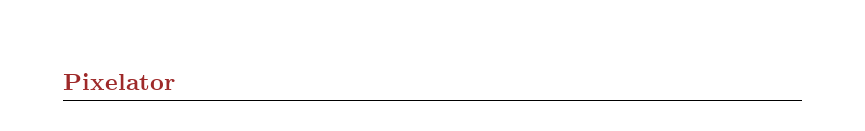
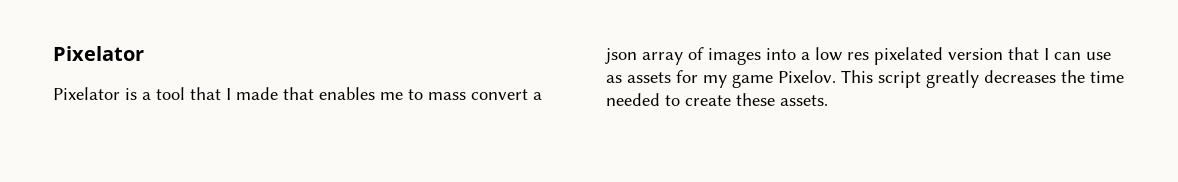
[63,73,175,90] Pixelator -> [53,46,144,61] [53,87,542,100] [605,47,1111,65] [606,70,1124,88] [606,93,828,106] Pixelator // Pixelator is a tool that I made that enables me to mass convert a json array of images into a low res pixelated version that I can use as assets for my game Pixelov. This script greatly decreases the time needed to create these assets.

